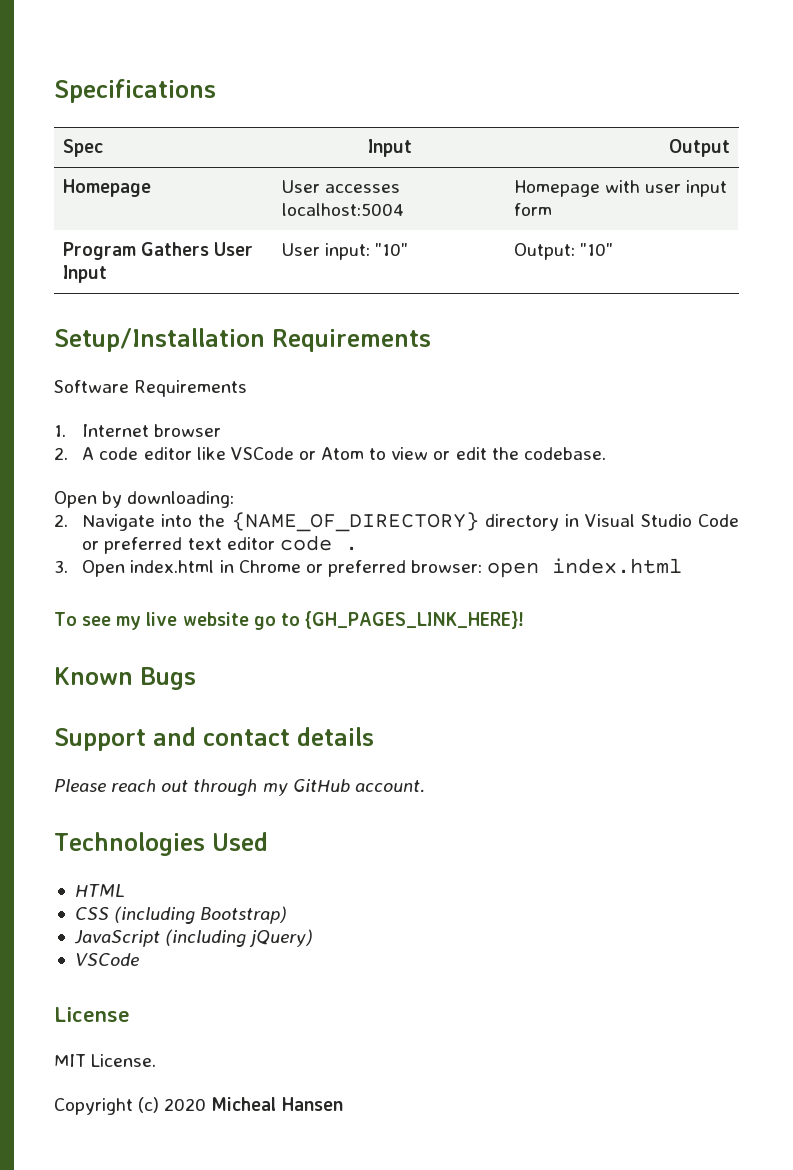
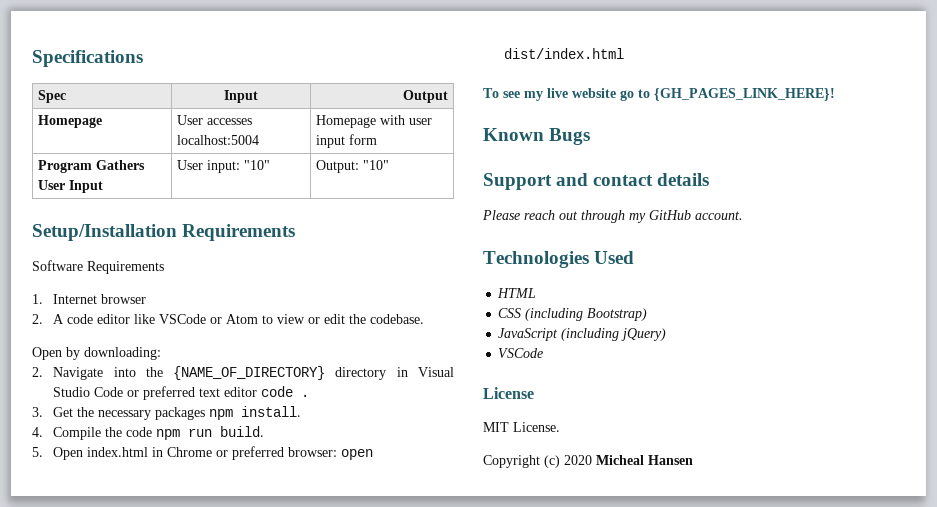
(68, 566) none -> [53,406,302,420] [32,426,265,440] [32,447,43,457] Get the necessary packages npm install. // 4. Compile the code npm run build. // 5.
[552,558,683,574] index.html -> [504,48,625,59] dist/index.html

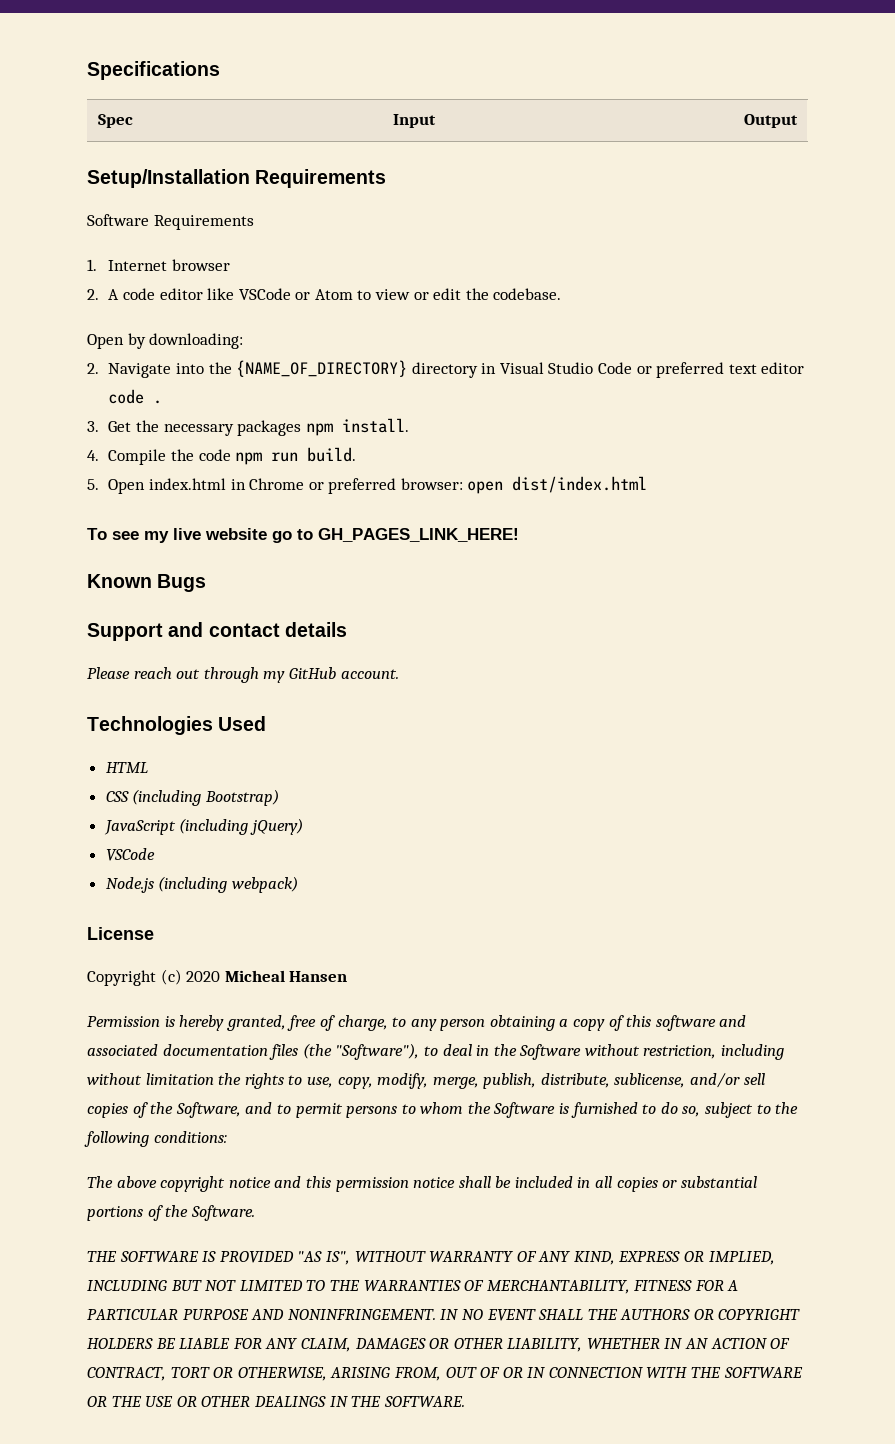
[38,115,103,128] [177,115,253,125] [177,135,260,145] [316,115,433,128] [316,134,378,148] [38,160,146,173] [38,180,104,193] [177,160,271,173] [316,160,390,173] // Homepage | User accesses localhost:5004 | Homepage with user input form // Program Gathers User Input | User input: "10" | Output: "10" -> (799, 121) none
[654,88,835,101] {GH_PAGES_LINK_HERE}! -> [318,528,519,542] GH_PAGES_LINK_HERE!
(544, 353) none -> [105,876,298,893] // Node.js (including webpack)
[483,422,560,432] // MIT License. -> (154, 933) none
(693, 460) none -> [87,1015,747,1031] [87,1043,785,1060] [87,1073,765,1089] [87,1102,799,1118] [84,1131,227,1147] [87,1176,757,1192] [87,1205,255,1221] [87,1251,775,1265] [87,1280,739,1294] [87,1309,801,1321] [87,1338,791,1352] [87,1367,803,1381] [87,1396,465,1407] // Permission is hereby granted, free of charge, to any person obtaining a copy of this software and associated documentation files (the "Software"), to deal in the Software without restriction, including without limitation the rights to use, copy, modify, merge, publish, distribute, sublicense, and/or sell copies of the Software, and to permit persons to whom the Software is furnished to do so, subject to the following conditions: // The above copyright notice and this permission notice shall be included in all copies or substantial portions of the Software. // THE SOFTWARE IS PROVIDED "AS IS", WITHOUT WARRANTY OF ANY KIND, EXPRESS OR IMPLIED, INCLUDING BUT NOT LIMITED TO THE WARRANTIES OF MERCHANTABILITY, FITNESS FOR A PARTICULAR PURPOSE AND NONINFRINGEMENT. IN NO EVENT SHALL THE AUTHORS OR COPYRIGHT HOLDERS BE LIABLE FOR ANY CLAIM, DAMAGES OR OTHER LIABILITY, WHETHER IN AN ACTION OF CONTRACT, TORT OR OTHERWISE, ARISING FROM, OUT OF OR IN CONNECTION WITH THE SOFTWARE OR THE USE OR OTHER DEALINGS IN THE SOFTWARE.

